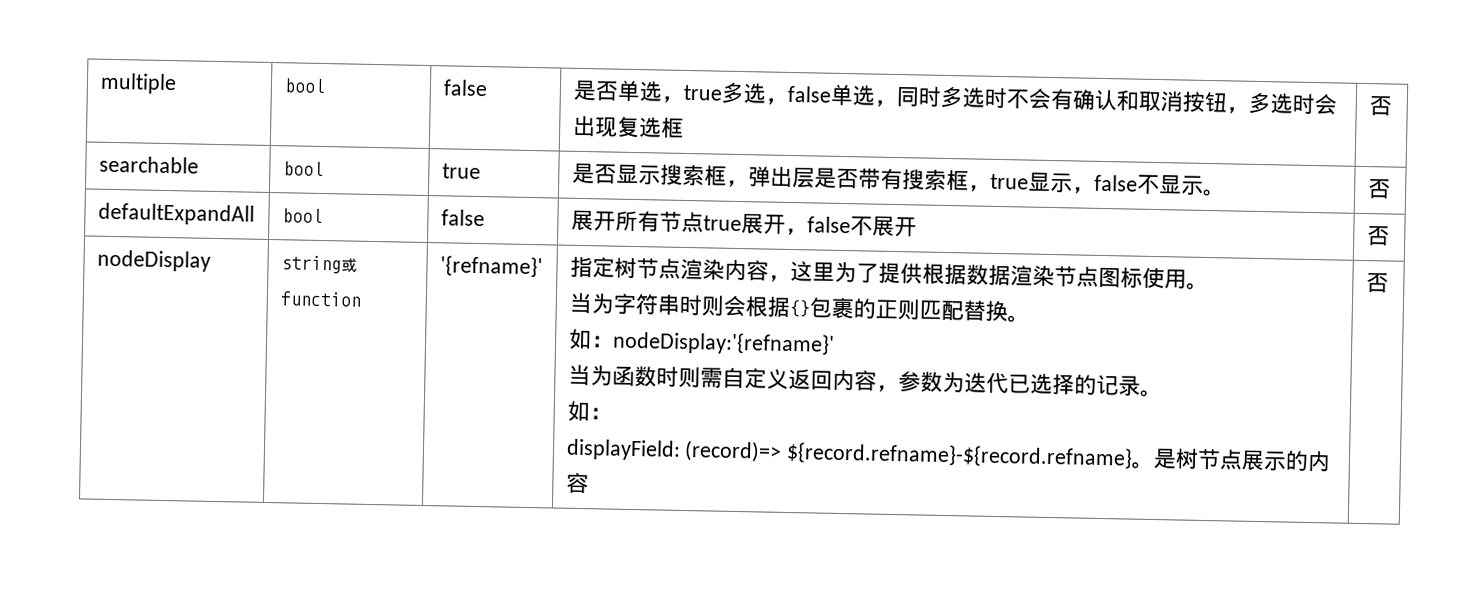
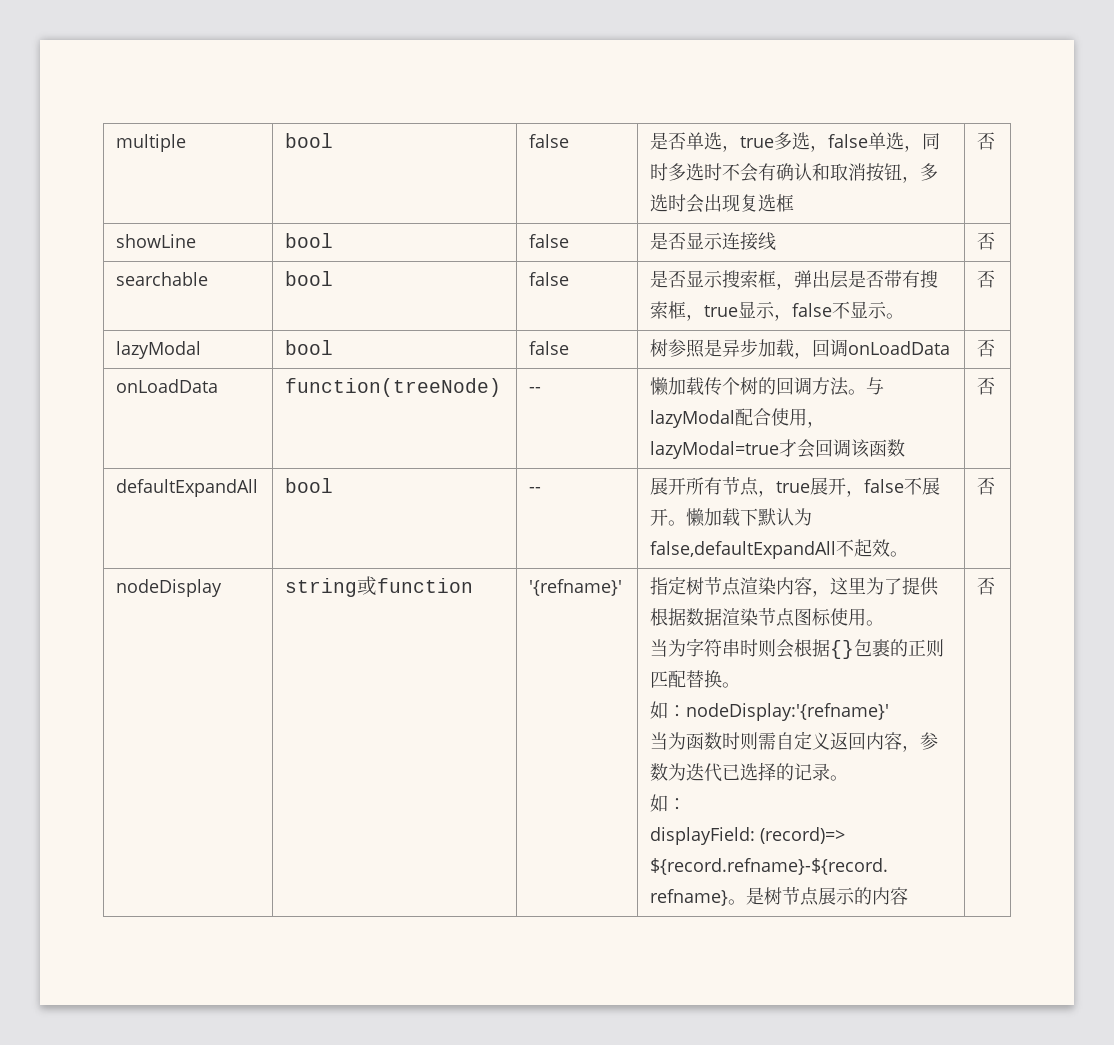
(1392, 105) none -> [116,234,197,248] [285,233,334,248] [529,234,570,248] [650,232,777,251] [977,232,996,250] // showLine | bool | false | 是否显示连接线 | 否
[441,163,481,180] true -> [529,272,570,286] false
(1391, 188) none -> [116,341,202,359] [285,340,334,355] [529,341,570,355] [650,339,951,359] [977,339,996,357] [116,379,219,393] [285,378,502,397] [529,387,542,393] [650,377,885,396] [650,408,826,428] [650,439,906,459] [977,377,996,395] // lazyModal | bool | false | 树参照是异步加载，回调onLoadData | 否 // onLoadData | function(treeNode) | -- | 懒加载传个树的回调方法。与lazyModal配合使用，lazyModal=true才会回调该函数 | 否
[440,209,485,227] false -> [529,487,542,493] --
(704, 222) none -> [758,490,777,497] ，
(917, 227) none -> [668,508,813,527] [650,539,909,559] 。懒加载下默认为false,defaultExpandAll不起效。

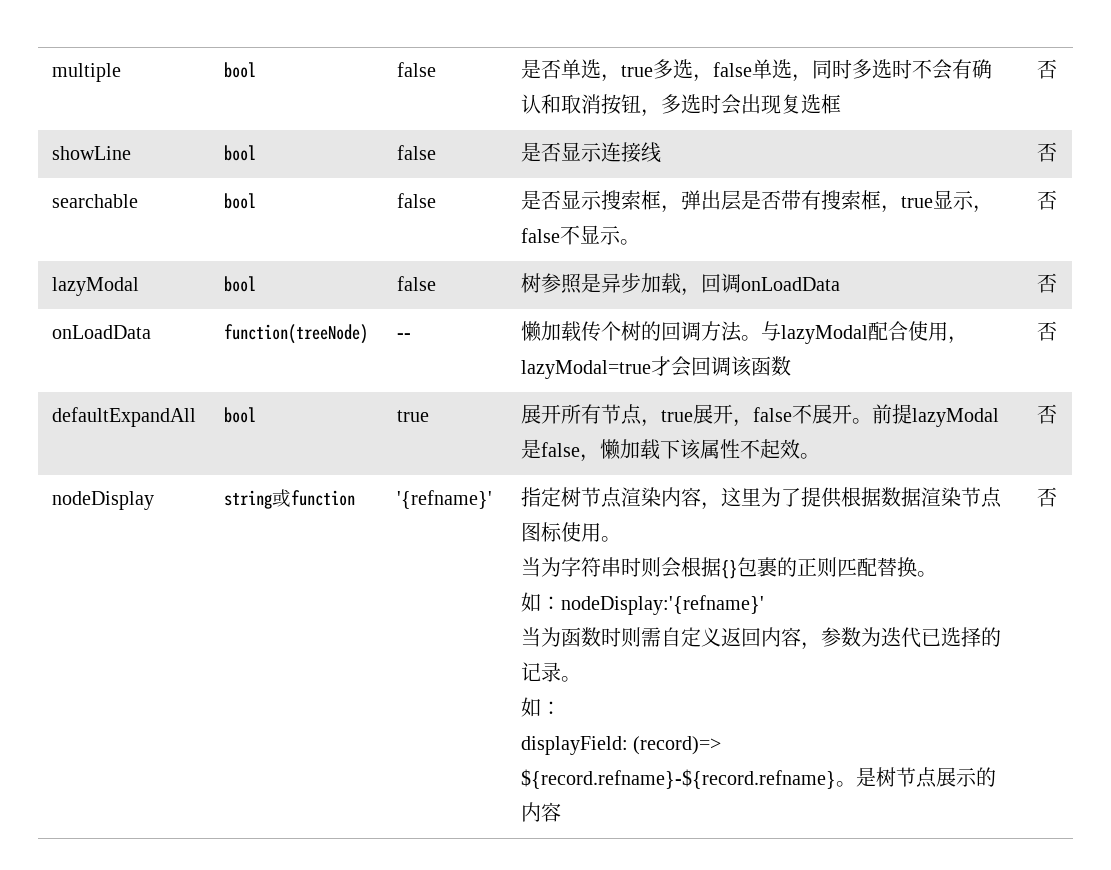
[529,487,542,493] -- -> [396,410,429,422] true
[686,508,813,527] [650,541,837,559] 懒加载下默认为false,defaultExpandAll -> [871,404,999,427] [520,439,740,462] 前提lazyModal是false，懒加载下该属性

